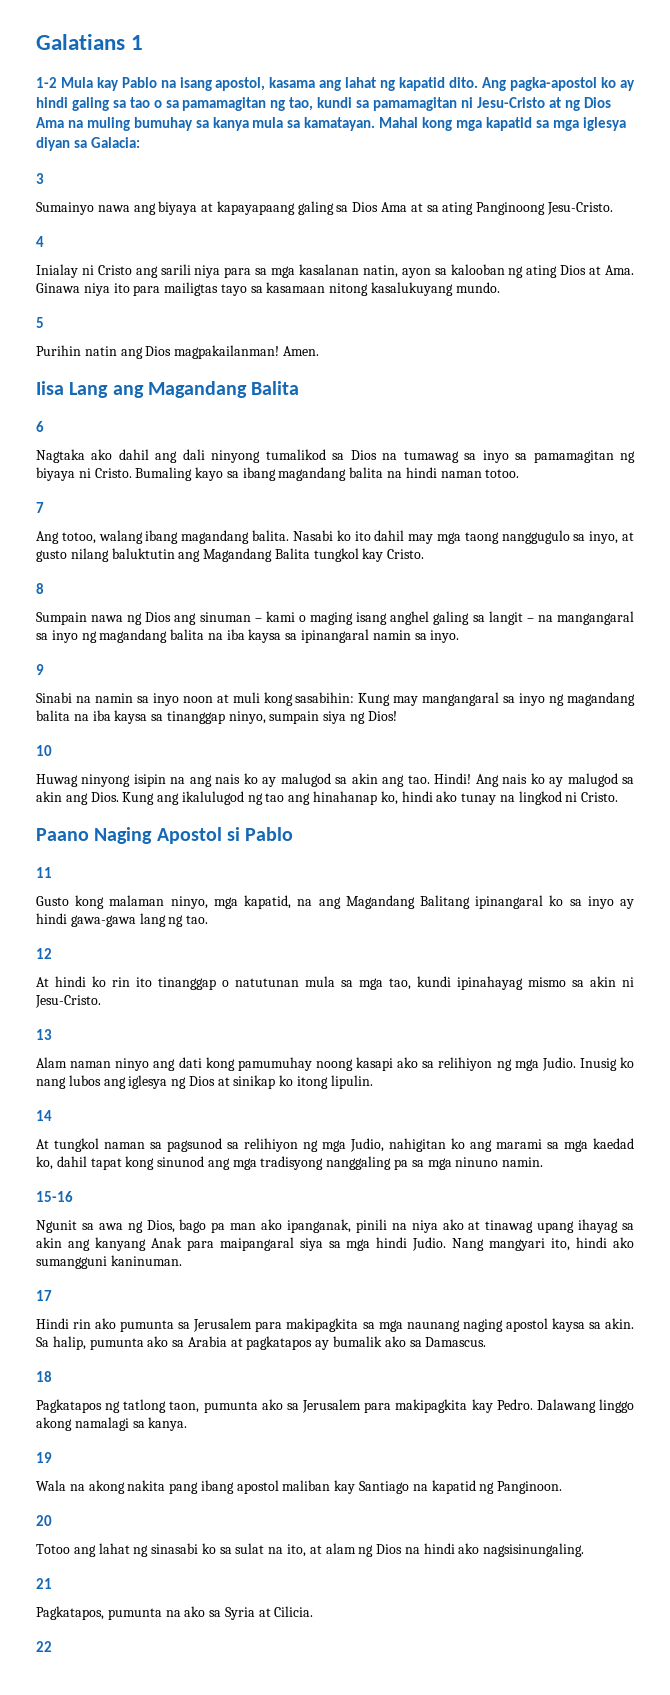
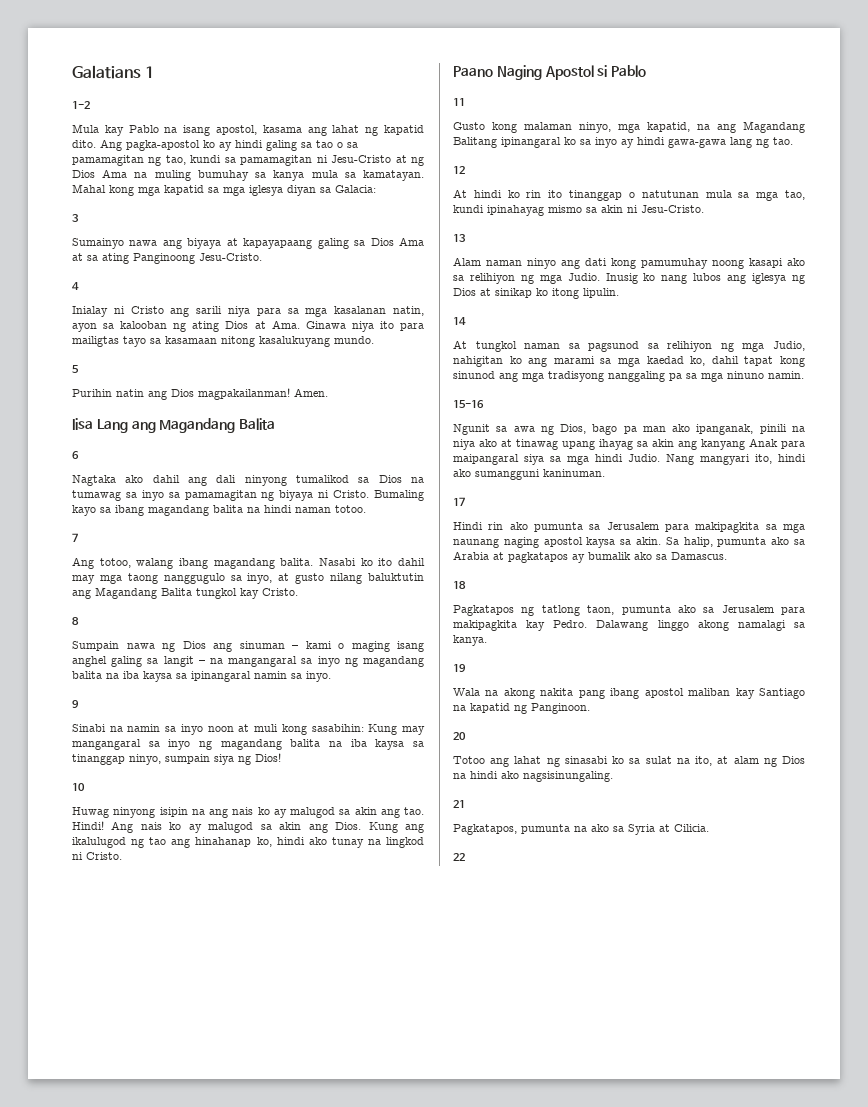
(57, 82) none -> (90, 105) //

